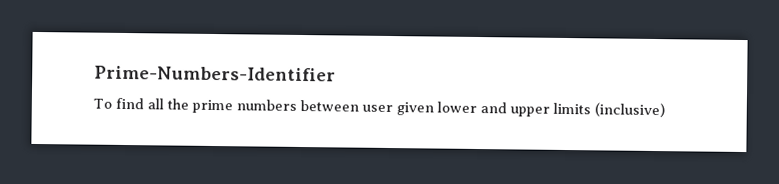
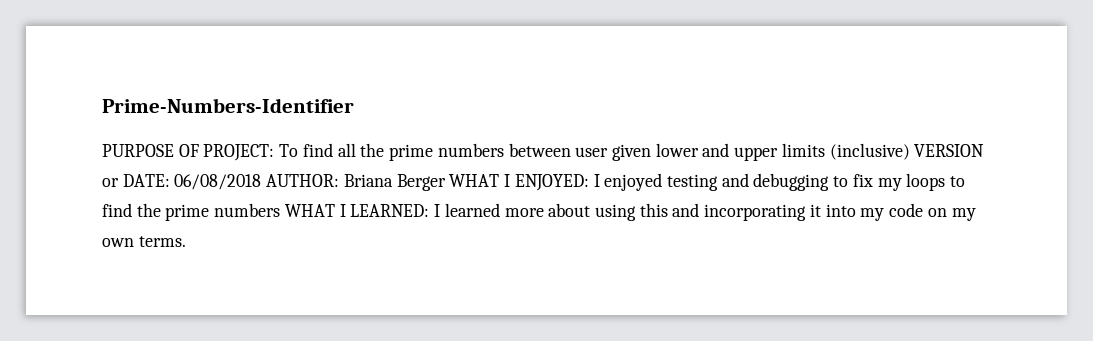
(336, 73) none -> [102,144,275,161] PURPOSE OF PROJECT:
(665, 110) none -> [914,144,985,157] [102,173,966,191] [102,203,976,221] [102,236,186,247] VERSION or DATE: 06/08/2018 AUTHOR: Briana Berger WHAT I ENJOYED: I enjoyed testing and debugging to fix my loops to find the prime numbers WHAT I LEARNED: I learned more about using this and incorporating it into my code on my own terms.

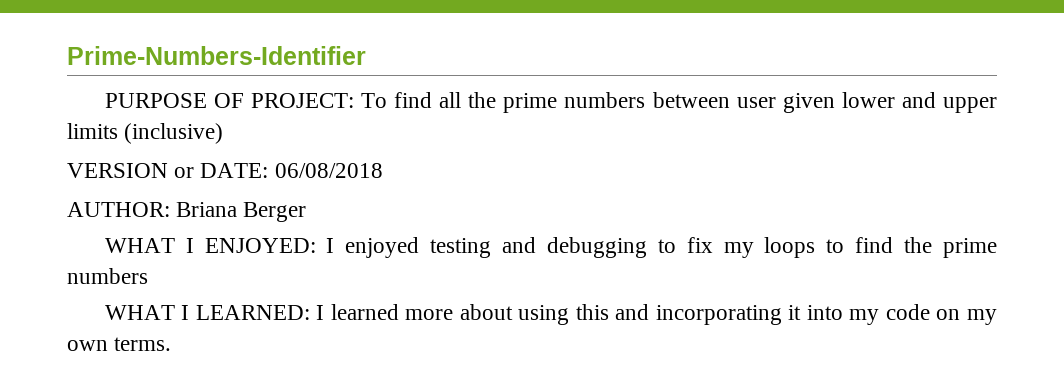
(910, 151) none -> (224, 133) //
(262, 182) none -> (383, 170) //
(446, 182) none -> (307, 212) //
(281, 210) none -> (148, 276) //

